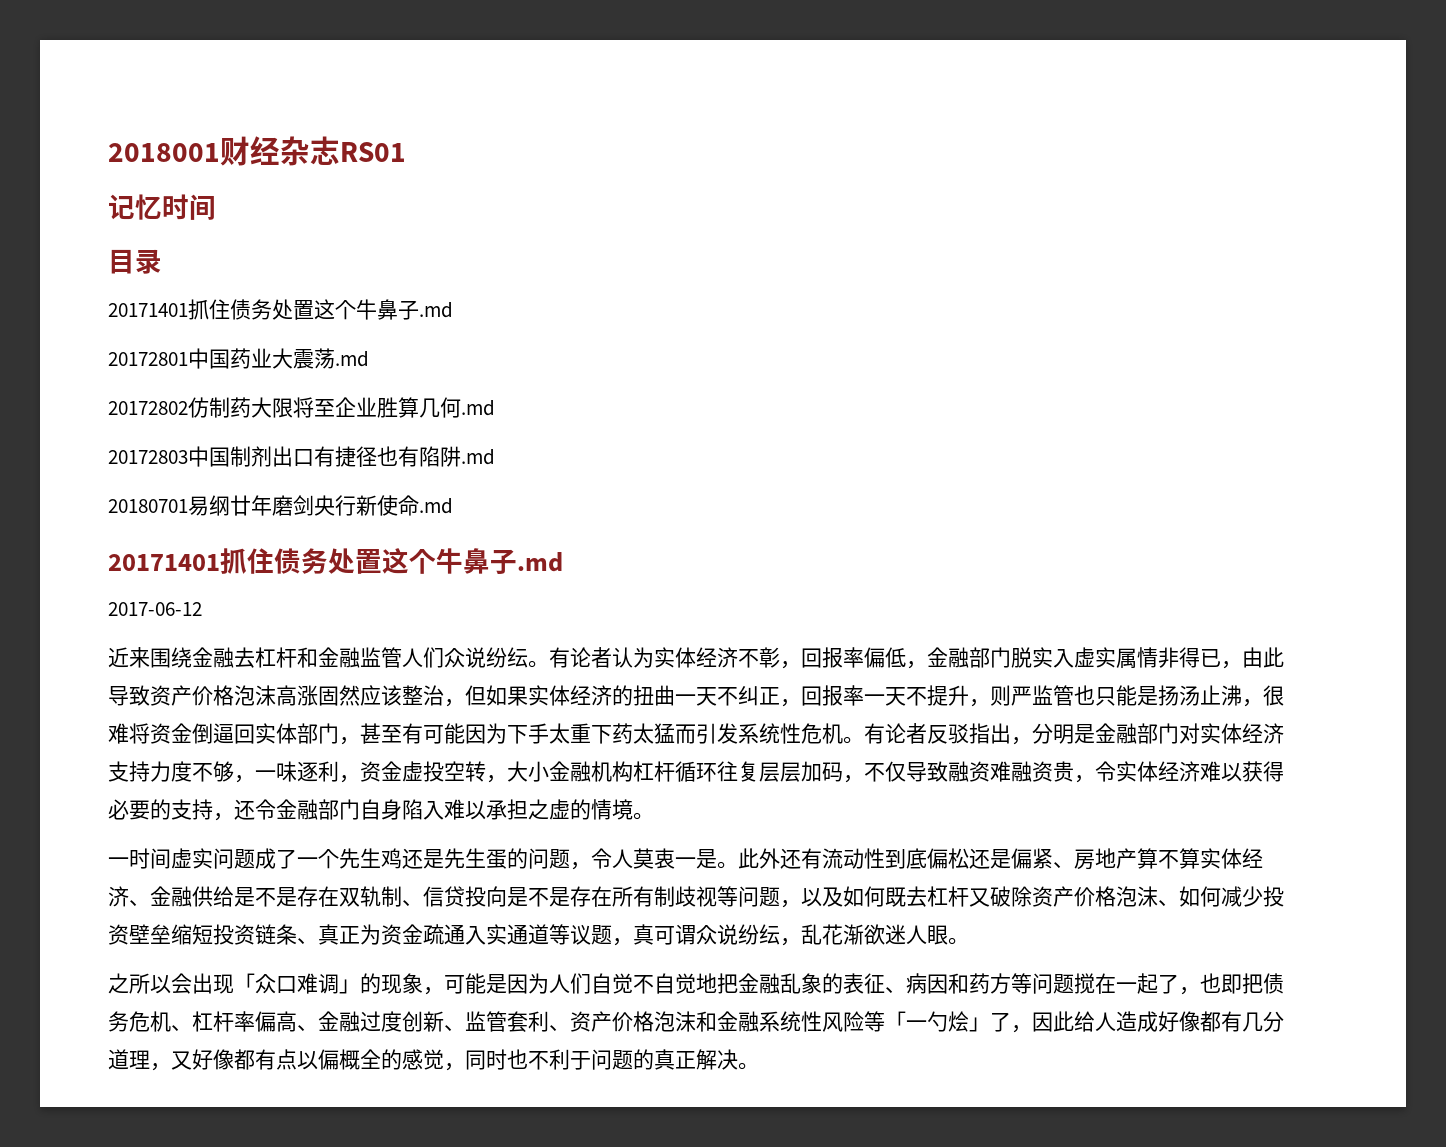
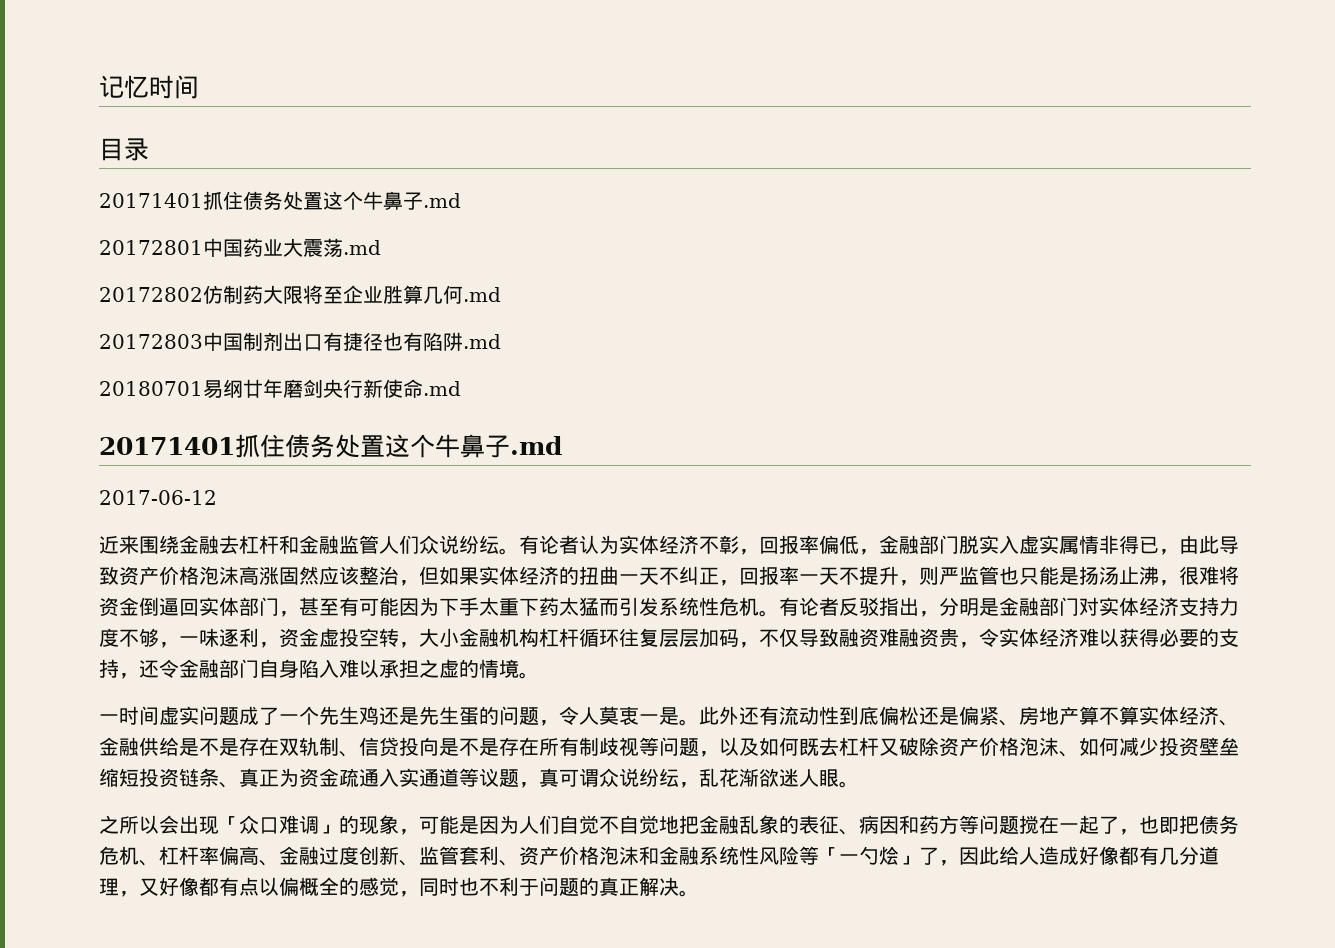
[108,136,406,166] 2018001财经杂志RS01 // -> (99, 86) none

